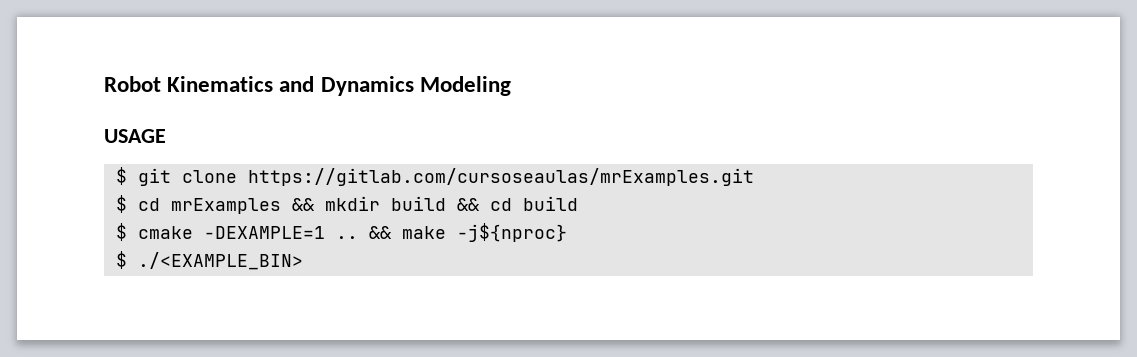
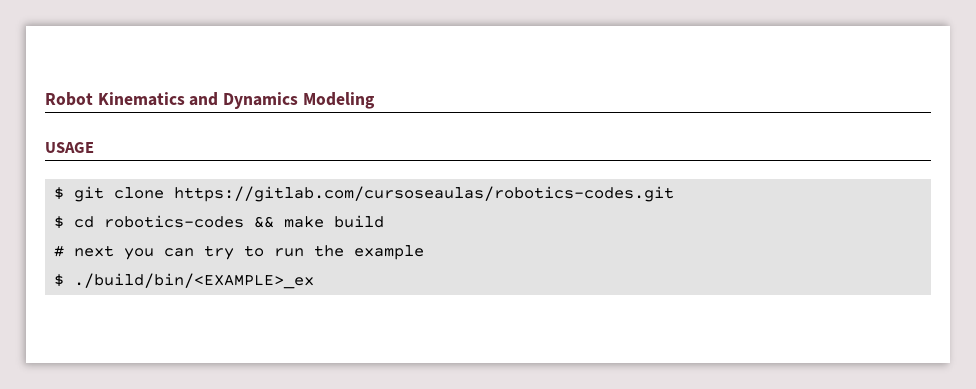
[248,168,754,186] https://gitlab.com/cursoseaulas/mrExamples.git -> [174,186,674,202] https://gitlab.com/cursoseaulas/robotics-codes.git
[171,196,578,214] [116,223,567,242] [116,251,303,270] mrExamples && mkdir build && cd build // $ cmake -DEXAMPLE=1 .. && make -j${nproc} // $ ./<EXAMPLE_BIN> -> [104,215,384,228] [54,245,424,260] [54,273,314,289] robotics-codes && make build // # next you can try to run the example // $ ./build/bin/<EXAMPLE>_ex

